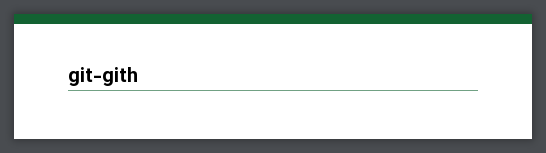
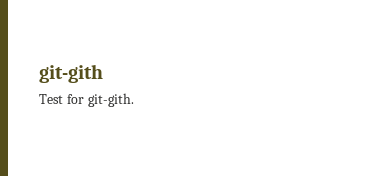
(138, 76) none -> [39,93,134,107] // Test for git-gith.

